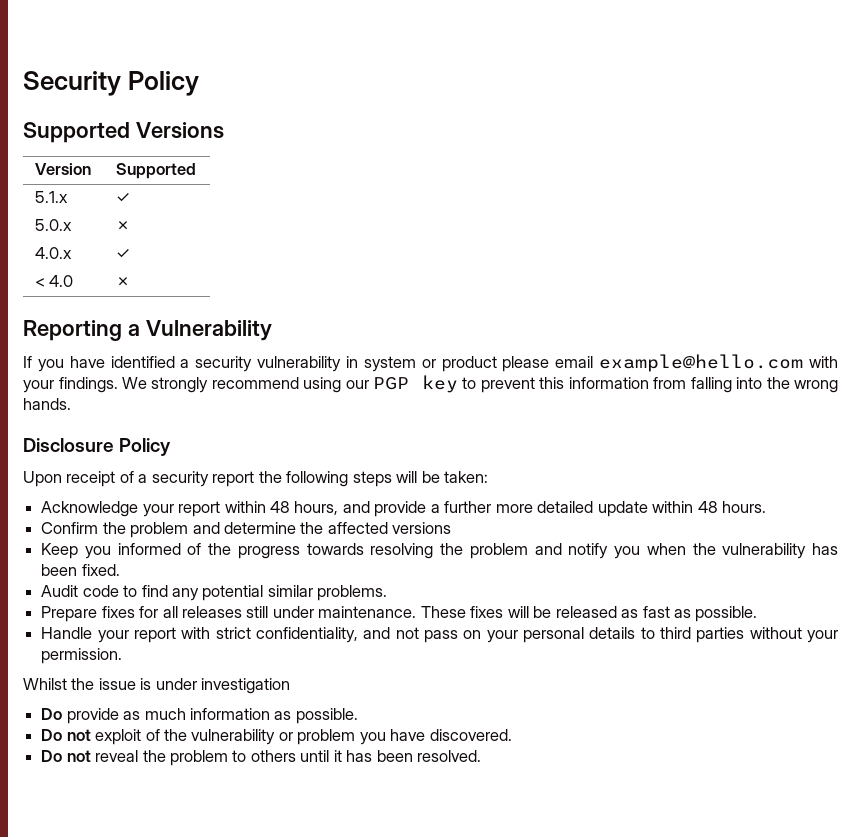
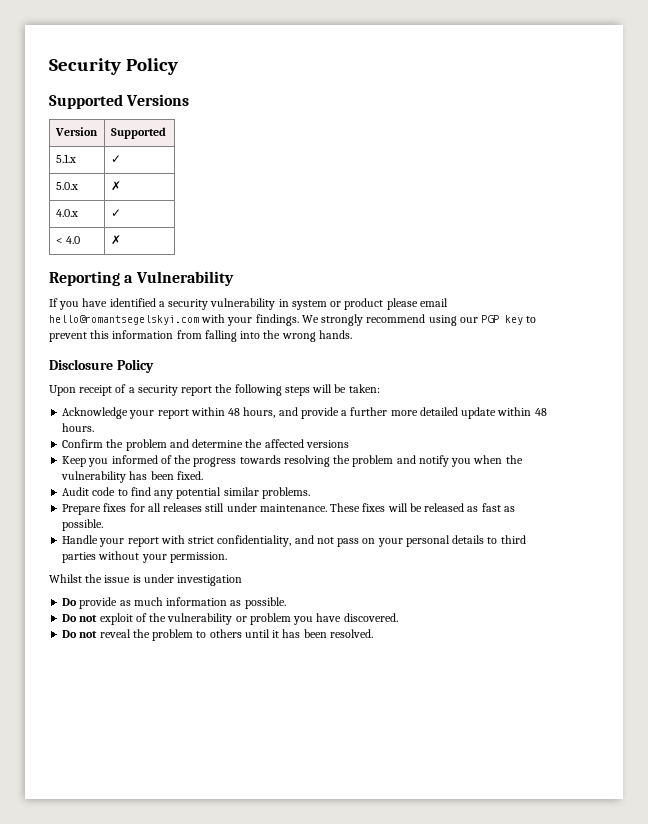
[599,354,804,372] example@hello.com -> [49,315,199,325] hello@romantsegelskyi.com

